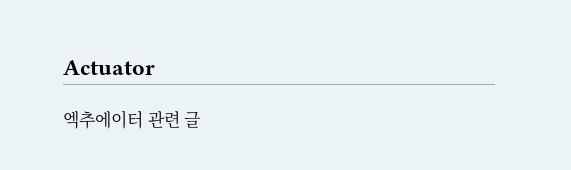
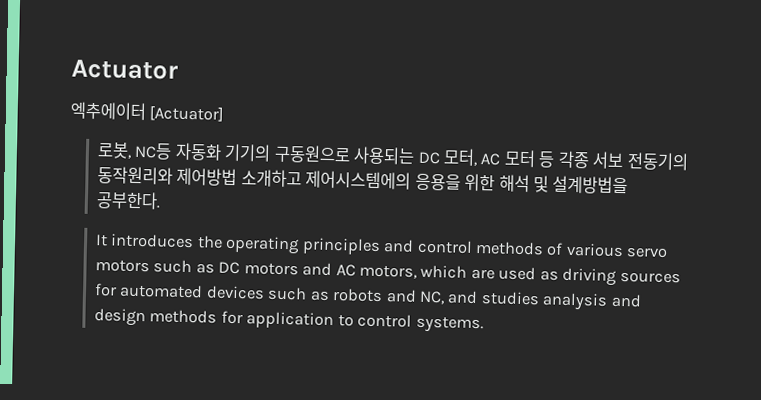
[147,111,202,128] 관련 글 -> [149,105,225,122] [96,142,689,171] [96,166,629,195] [95,191,161,210] [94,233,669,258] [94,259,681,286] [93,283,642,311] [93,308,484,334] [Actuator] // 로봇, NC등 자동화 기기의 구동원으로 사용되는 DC 모터, AC 모터 등 각종 서보 전동기의 동작원리와 제어방법 소개하고 제어시스템에의 응용을 위한 해석 및 설계방법을 공부한다. // It introduces the operating principles and control methods of various servo motors such as DC motors and AC motors, which are used as driving sources for automated devices such as robots and NC, and studies analysis and design methods for application to control systems.

